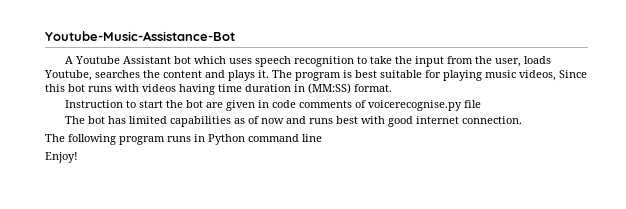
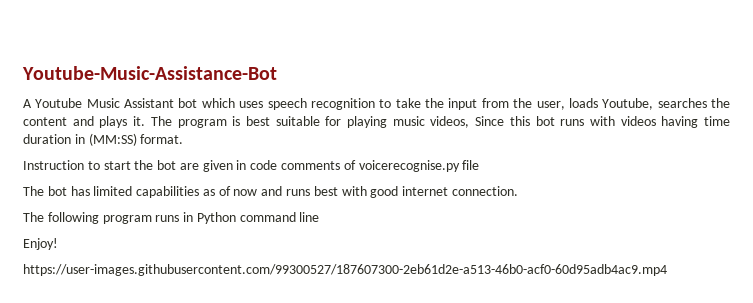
(121, 60) none -> [86,98,120,108] Music
(78, 157) none -> [23,264,667,276] // https://user-images.githubusercontent.com/99300527/187607300-2eb61d2e-a513-46b0-acf0-60d95adb4ac9.mp4

